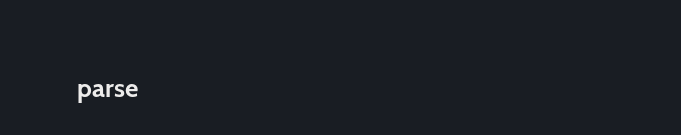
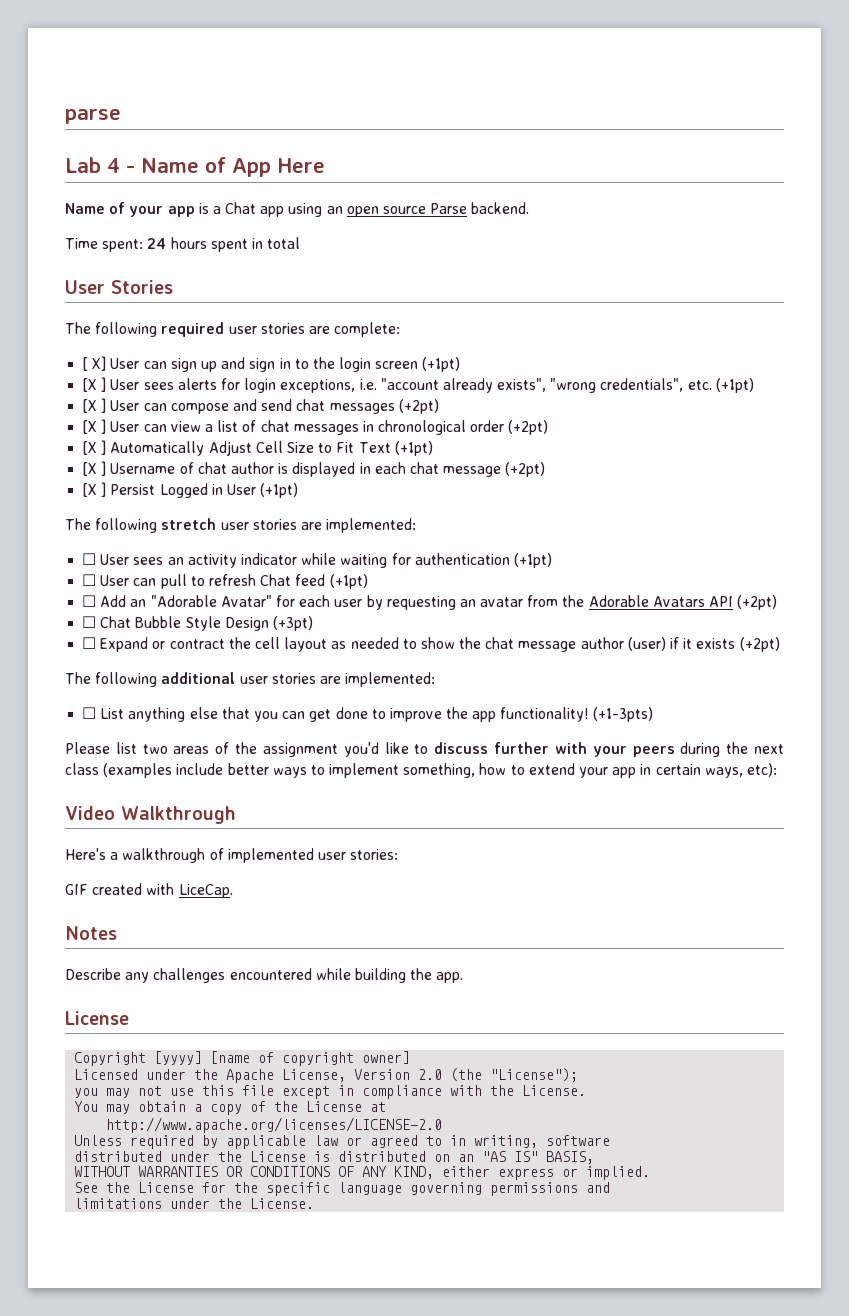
(138, 93) none -> [65,157,325,177] [65,202,530,217] [65,237,301,252] [65,280,173,294] [65,322,401,337] [82,356,461,372] [82,377,754,393] [82,398,439,414] [82,419,549,435] [82,440,433,456] [82,461,546,477] [82,482,299,498] [65,518,417,533] [82,553,552,568] [82,574,368,589] [82,595,778,610] [82,616,313,631] [82,637,780,652] [65,672,436,687] [82,707,653,722] [65,742,785,757] [65,763,777,778] [65,806,236,824] [65,848,399,863] [65,883,233,898] [65,926,117,940] [65,968,464,983] [65,1011,129,1025] [74,1051,411,1066] [74,1068,579,1083] [74,1085,587,1099] [74,1101,387,1115] [106,1117,443,1133] [74,1135,611,1149] [74,1151,595,1164] [74,1166,651,1180] [74,1182,611,1196] [74,1198,315,1209] // Lab 4 - Name of App Here // Name of your app is a Chat app using an open source Parse backend. // Time spent: 24 hours spent in total // User Stories // The following required user stories are complete: // [ X] User can sign up and sign in to the login screen (+1pt) // [X ] User sees alerts for login exceptions, i.e. "account already exists", "wrong credentials", etc. (+1pt) // [X ] User can compose and send chat messages (+2pt) // [X ] User can view a list of chat messages in chronological order (+2pt) // [X ] Automatically Adjust Cell Size to Fit Text (+1pt) // [X ] Username of chat author is displayed in each chat message (+2pt) // [X ] Persist Logged in User (+1pt) // The following stretch user stories are implemented: // ☐ User sees an activity indicator while waiting for authentication (+1pt) // ☐ User can pull to refresh Chat feed (+1pt) // ☐ Add an "Adorable Avatar" for each user by requesting an avatar from the Adorable Avatars API (+2pt) // ☐ Chat Bubble Style Design (+3pt) // ☐ Expand or contract the cell layout as needed to show the chat message author (user) if it exists (+2pt) // The following additional user stories are implemented: // ☐ List anything else that you can get done to improve the app functionality! (+1-3pts) // Please list two areas of the assignment you'd like to discuss further with your peers during the next class (examples include better ways to implement something, how to extend your app in certain ways, etc): // Video Walkthrough // Here's a walkthrough of implemented user stories: // GIF created with LiceCap. // Notes // Describe any challenges encountered while building the app. // License // Copyright [yyyy] [name of copyright owner] // Licensed under the Apache License, Version 2.0 (the "License"); // you may not use this file except in compliance with the License. // You may obtain a copy of the License at // http://www.apache.org/licenses/LICENSE-2.0 // Unless required by applicable law or agreed to in writing, software // distributed under the License is distributed on an "AS IS" BASIS, // WITHOUT WARRANTIES OR CONDITIONS OF ANY KIND, either express or implied. // See the License for the specific language governing permissions and // limitations under the License.

